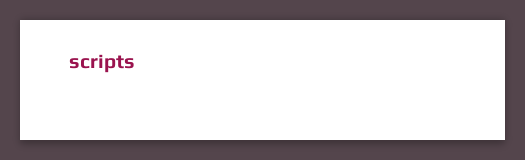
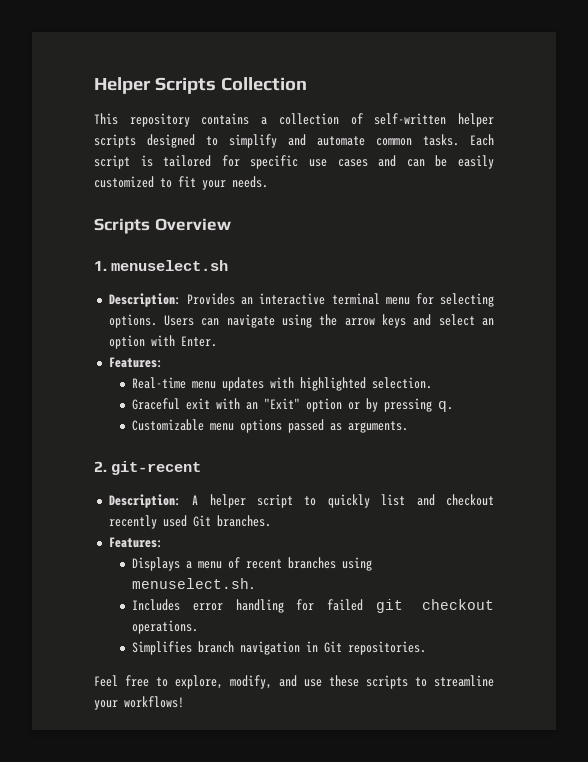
[69,54,135,73] scripts -> [94,77,307,94] [94,113,495,127] [94,134,494,148] [94,155,495,169] [94,176,268,190] [94,218,231,234] [94,260,229,271] [108,293,494,307] [108,314,494,328] [108,335,217,349] [108,357,163,368] [132,377,433,391] [132,398,454,412] [132,419,409,433] [94,461,202,475] [108,494,495,508] [108,515,271,529] [108,537,163,548] [132,557,373,571] [132,578,256,590] [132,599,494,613] [132,620,199,634] [132,641,427,655] [94,675,494,689] [94,696,184,710] Helper Scripts Collection // This repository contains a collection of self-written helper scripts designed to simplify and automate common tasks. Each script is tailored for specific use cases and can be easily customized to fit your needs. // Scripts Overview // 1. menuselect.sh // Description: Provides an interactive terminal menu for selecting options. Users can navigate using the arrow keys and select an option with Enter. // Features: // Real-time menu updates with highlighted selection. // Graceful exit with an "Exit" option or by pressing q. // Customizable menu options passed as arguments. // 2. git-recent // Description: A helper script to quickly list and checkout recently used Git branches. // Features: // Displays a menu of recent branches using menuselect.sh. // Includes error handling for failed git checkout operations. // Simplifies branch navigation in Git repositories. // Feel free to explore, modify, and use these scripts to streamline your workflows!

